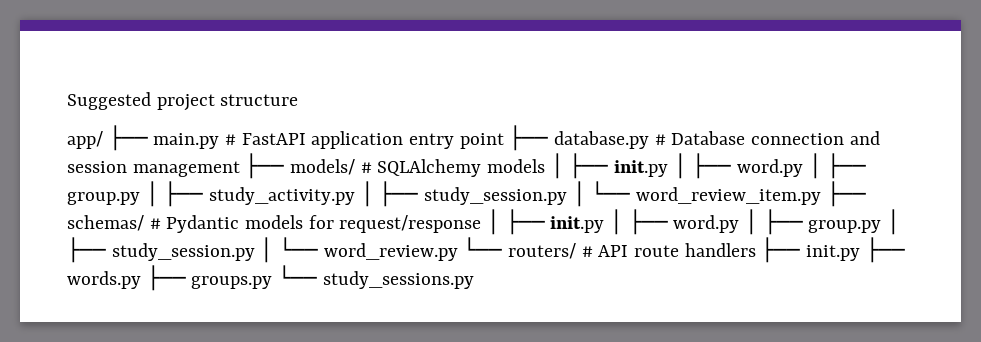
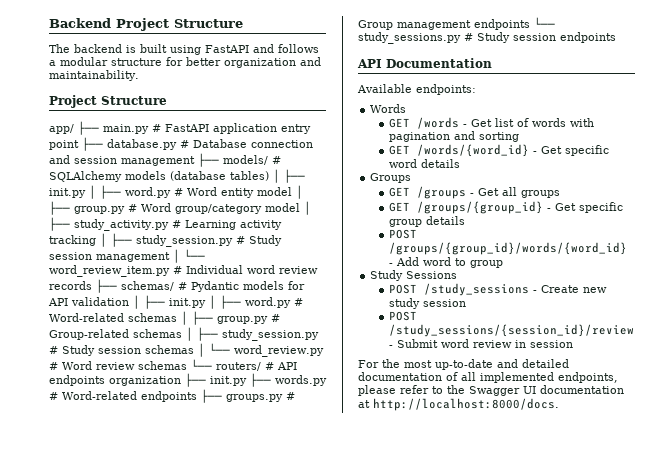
[67,92,299,111] Suggested project structure -> [49,18,243,31] [49,44,319,55] [49,57,321,68] [49,70,139,81] [49,95,167,108] Backend Project Structure // The backend is built using FastAPI and follows a modular structure for better organization and maintainability. // Project Structure
[550,153,867,179] [67,181,822,207] │ ├── init.py │ ├── word.py │ ├── group.py │ ├── study_activity.py │ ├── study_session.py │ └── word_review_item.py -> [170,169,305,183] [49,185,303,199] [49,201,311,215] [49,217,282,231] [49,233,282,247] [49,249,205,263] [49,265,318,277] [49,281,92,290] (database tables) │ ├── init.py │ ├── word.py # Word entity model │ ├── group.py # Word group/category model │ ├── study_activity.py # Learning activity tracking │ ├── study_session.py # Study session management │ └── word_review_item.py # Individual word review records
[339,209,901,235] [67,237,458,263] request/response │ ├── init.py │ ├── word.py │ ├── group.py │ ├── study_session.py │ └── word_review.py -> [48,295,303,309] [49,311,280,325] [49,327,319,341] [49,343,324,357] [49,361,187,370] API validation │ ├── init.py │ ├── word.py # Word-related schemas │ ├── group.py # Group-related schemas │ ├── study_session.py # Study session schemas │ └── word_review.py # Word review schemas
[634,243,756,257] route handlers -> [49,375,181,386] endpoints organization
[146,265,474,291] ├── groups.py └── study_sessions.py -> [49,389,295,403] [358,17,555,30] [358,32,616,44] [357,58,492,68] [357,84,476,95] [370,104,407,113] [389,117,595,129] [389,131,520,142] [389,144,610,157] [389,159,461,168] [370,173,412,183] [389,186,561,199] [389,201,624,214] [389,216,466,227] [389,229,418,239] [389,242,628,255] [389,257,504,268] [370,270,458,281] [389,283,608,296] [389,298,467,309] [389,311,418,321] [389,324,635,337] [389,339,574,348] [358,359,569,370] [358,372,618,383] [358,385,624,396] [358,398,559,411] # Word-related endpoints ├── groups.py # Group management endpoints └── study_sessions.py # Study session endpoints // API Documentation // Available endpoints: // Words // GET /words - Get list of words with pagination and sorting // GET /words/{word_id} - Get specific word details // Groups // GET /groups - Get all groups // GET /groups/{group_id} - Get specific group details // POST /groups/{group_id}/words/{word_id} - Add word to group // Study Sessions // POST /study_sessions - Create new study session // POST /study_sessions/{session_id}/review - Submit word review in session // For the most up-to-date and detailed documentation of all implemented endpoints, please refer to the Swagger UI documentation at http://localhost:8000/docs.

